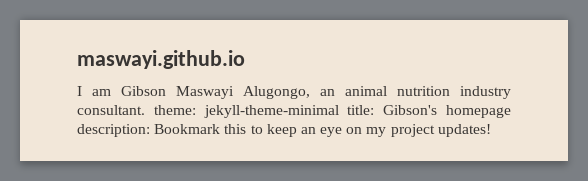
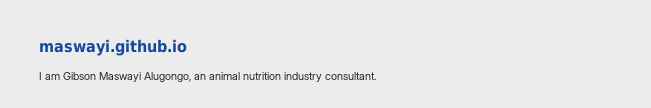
[153,105,512,118] [77,124,491,137] theme: jekyll-theme-minimal title: Gibson's homepage description: Bookmark this to keep an eye on my project updates! -> (376, 76) none

